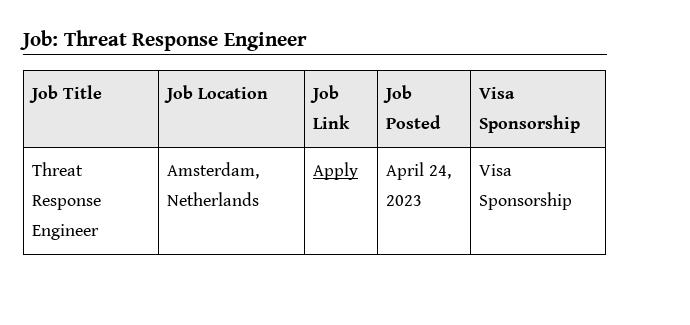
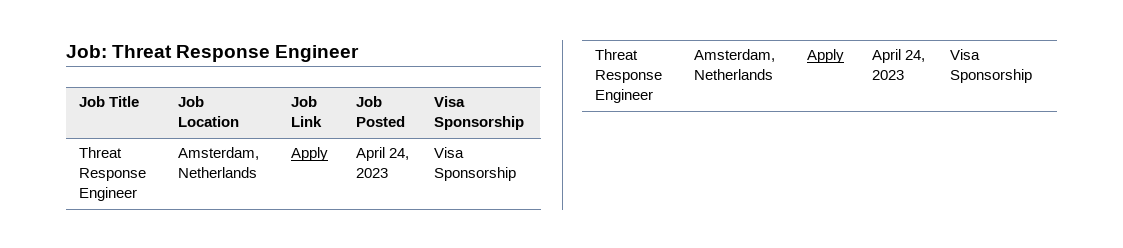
(573, 201) none -> [594,49,638,60] [594,70,662,83] [594,89,653,103] [693,49,775,62] [693,69,773,80] [806,49,844,63] [871,49,925,63] [871,70,904,80] [949,49,980,60] [949,69,1032,83] // Threat Response Engineer | Amsterdam, Netherlands | Apply | April 24, 2023 | Visa Sponsorship

